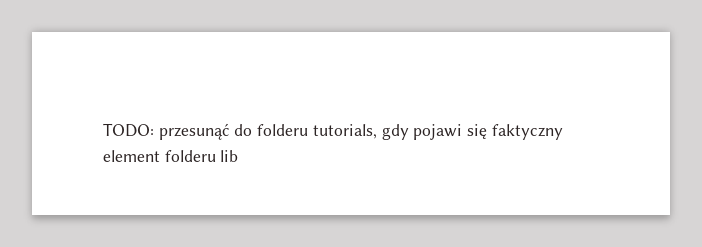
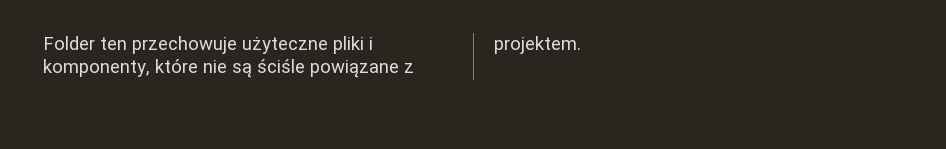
[103,123,563,140] [103,150,239,162] TODO: przesunąć do folderu tutorials, gdy pojawi się faktyczny element folderu lib -> [43,36,373,54] [43,59,414,78] [494,36,581,54] Folder ten przechowuje użyteczne pliki i komponenty, które nie są ściśle powiązane z projektem.

